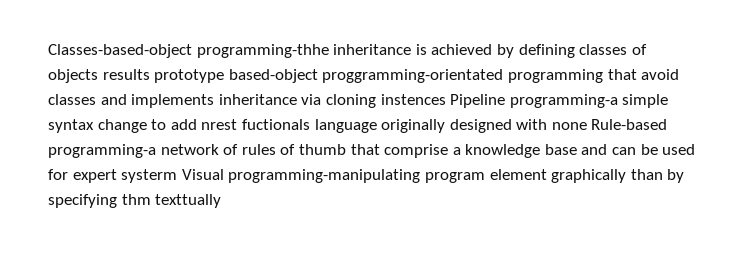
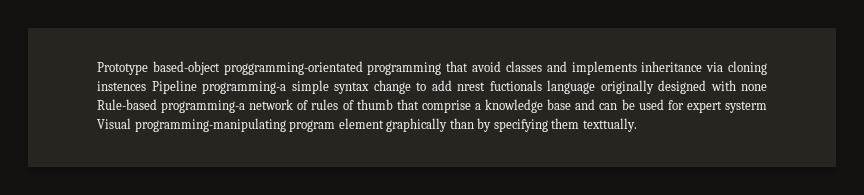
[48,44,647,58] [48,69,225,83] Classes-based-object programming-thhe inheritance is achieved by defining classes of objects results prototype -> [97,62,148,75] Prototype
[121,194,222,208] thm texttually -> [551,118,637,132] them texttually.

